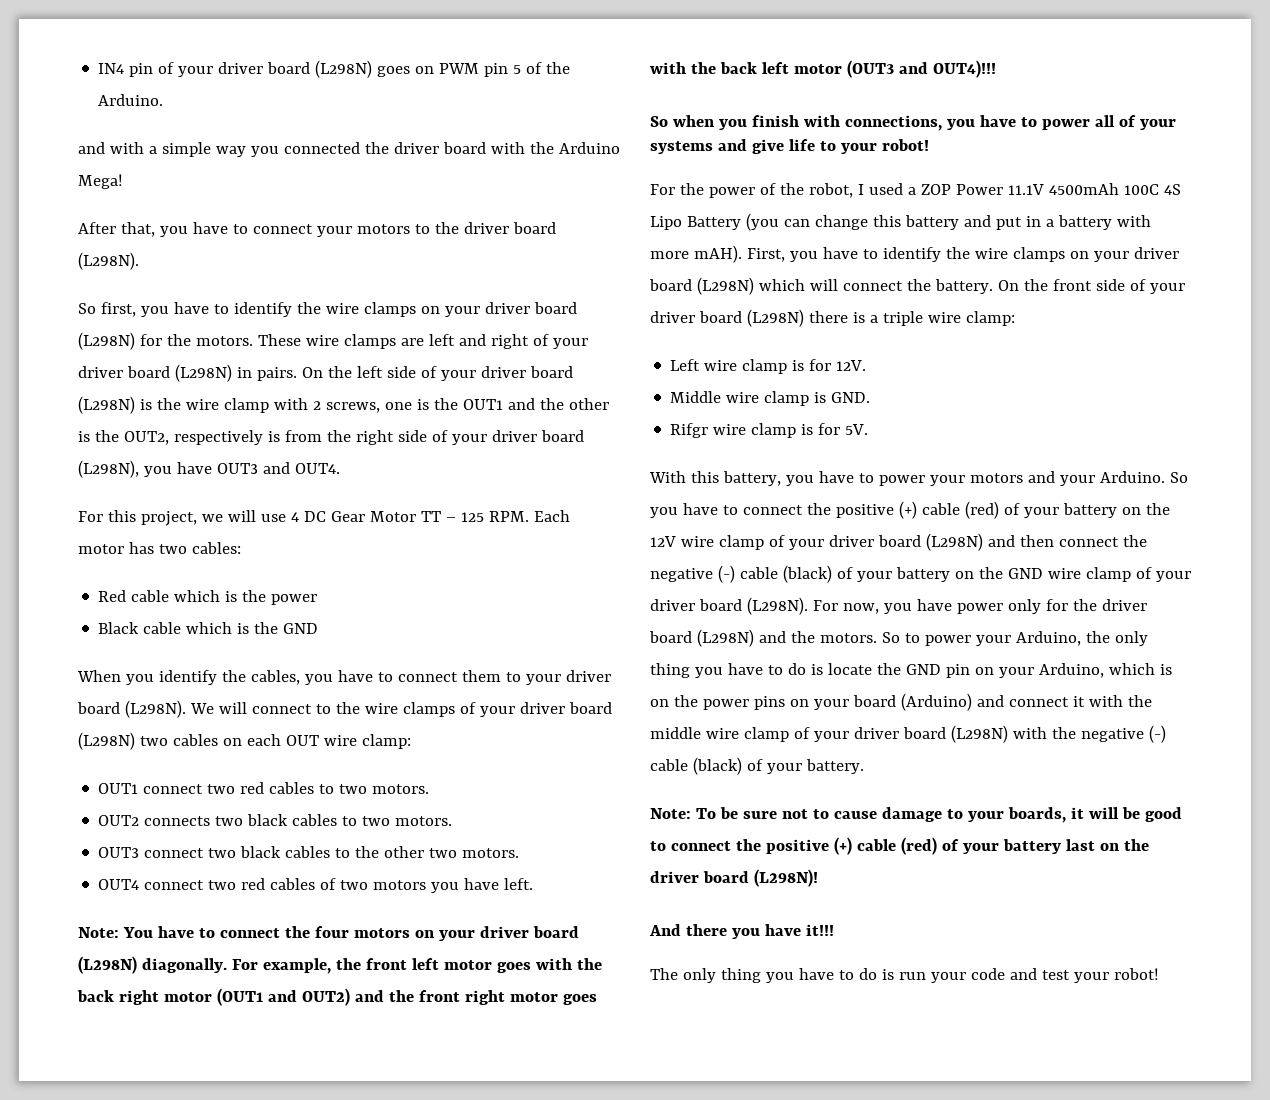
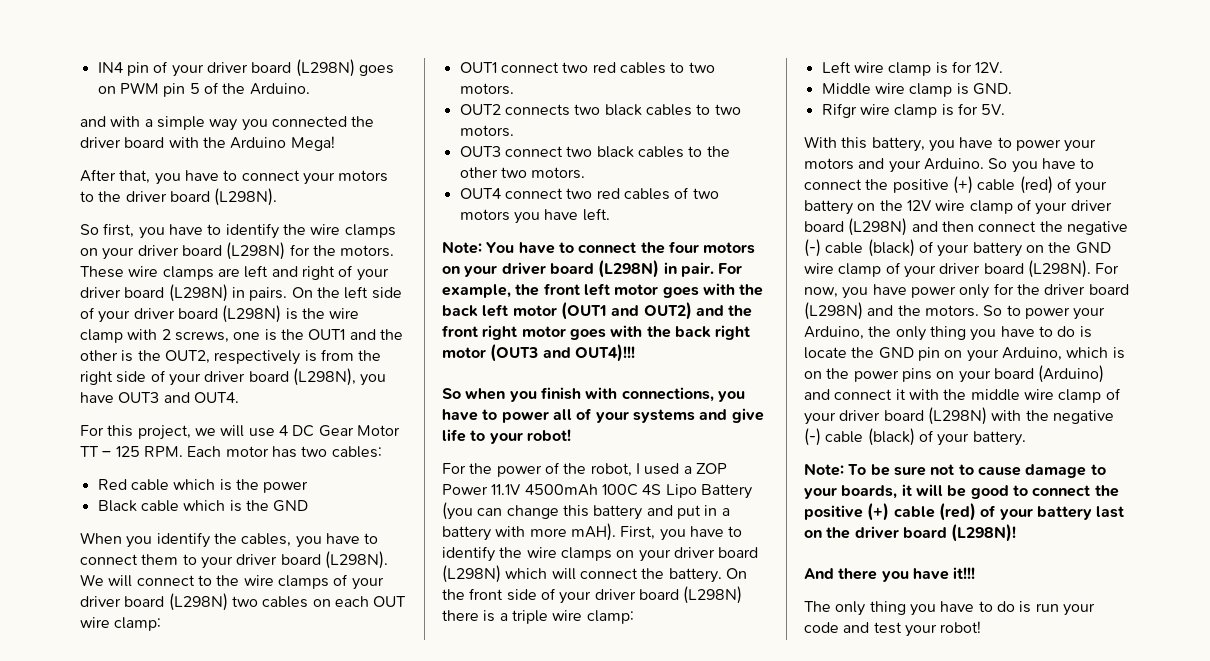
[141,958,227,973] diagonally. -> [663,262,714,277] in pair.
[118,990,159,1005] right -> [482,304,509,317] left
[761,62,789,74] left -> [715,325,751,340] right

